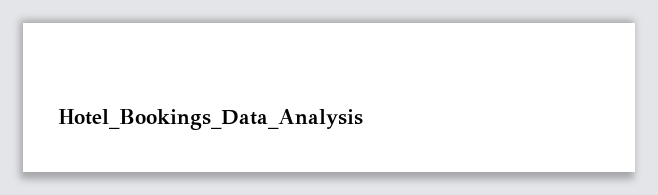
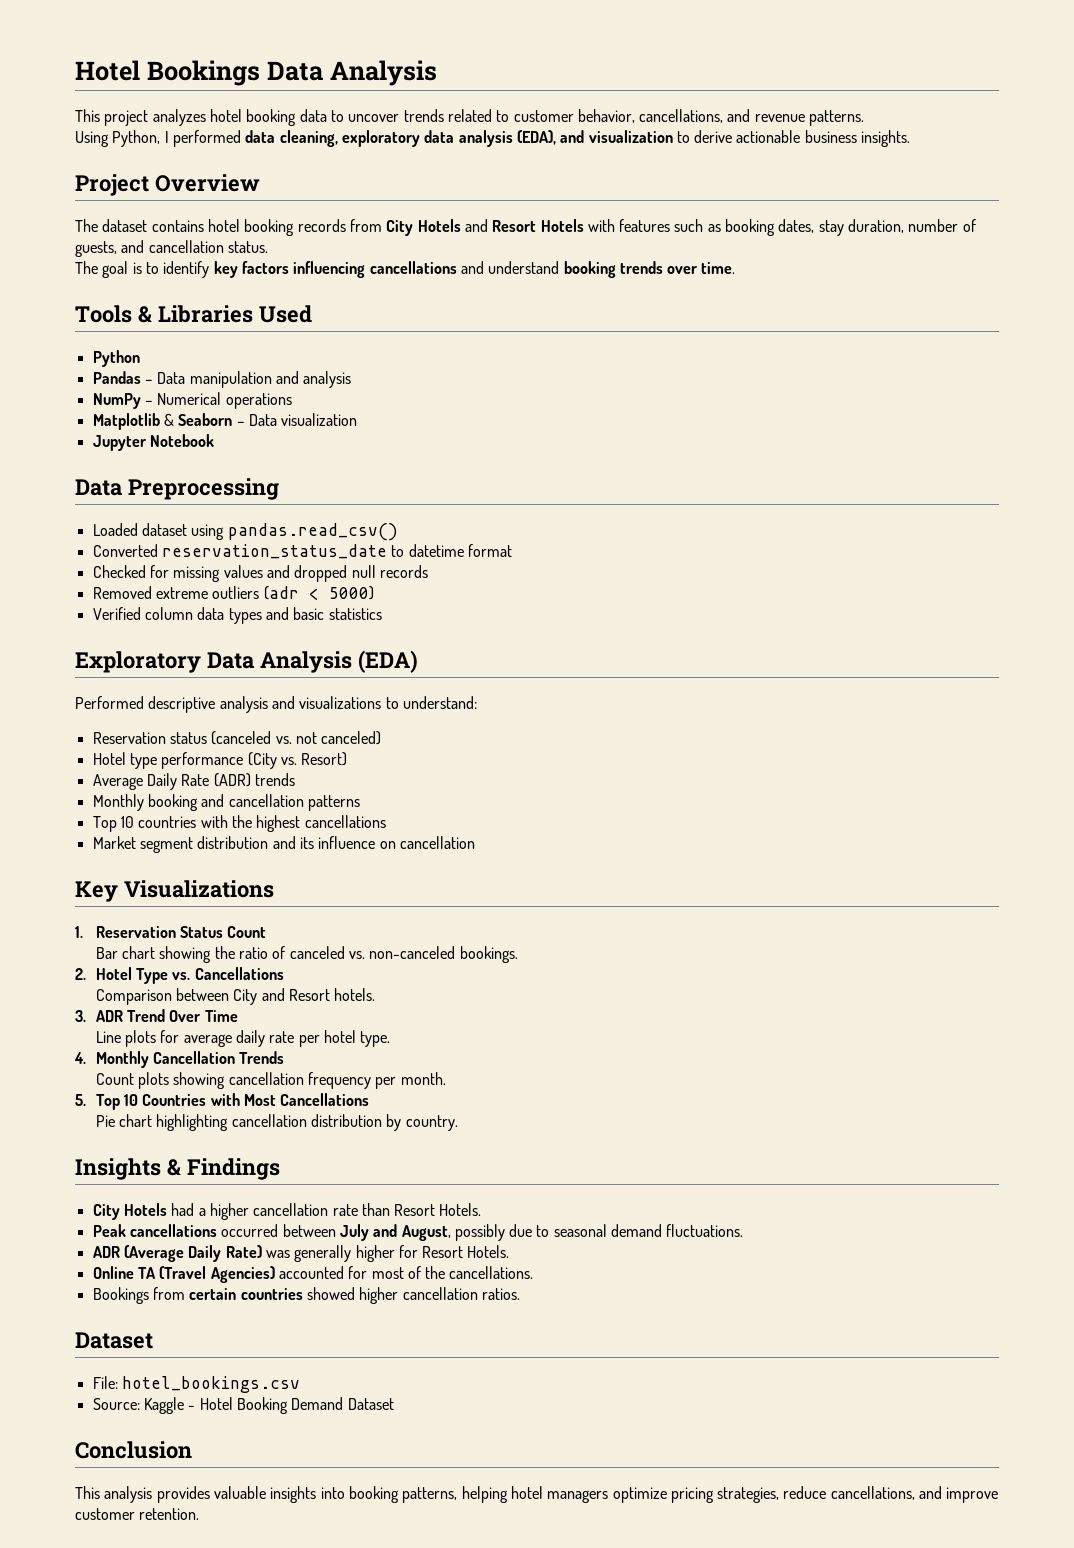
[58,109,363,130] Hotel_Bookings_Data_Analysis -> [75,60,437,86] [75,109,865,126] [75,130,911,147] [75,174,260,196] [75,219,976,236] [75,240,268,257] [75,261,736,278] [75,305,312,323] [92,350,140,367] [92,371,352,388] [92,392,292,409] [92,413,358,430] [92,434,214,451] [75,478,279,500] [92,523,398,541] [92,544,512,559] [92,565,428,582] [92,586,374,600] [92,607,382,624] [75,650,418,673] [75,696,477,713] [92,731,382,745] [92,752,348,769] [92,773,295,790] [92,794,360,811] [92,815,386,832] [92,836,475,853] [75,880,274,902] [75,926,267,938] [95,946,518,963] [75,967,284,984] [95,988,376,1005] [75,1009,238,1022] [95,1030,391,1047] [74,1051,285,1068] [95,1072,446,1089] [75,1093,370,1110] [95,1114,458,1131] [75,1158,280,1180] [92,1203,482,1220] [92,1224,744,1241] [92,1245,510,1262] [92,1266,534,1283] [92,1287,520,1304] [75,1332,153,1349] [92,1376,300,1393] [92,1397,394,1414] [75,1441,192,1459] [75,1486,999,1503] [75,1508,200,1520] Hotel Bookings Data Analysis // This project analyzes hotel booking data to uncover trends related to customer behavior, cancellations, and revenue patterns. // Using Python, I performed data cleaning, exploratory data analysis (EDA), and visualization to derive actionable business insights. // Project Overview // The dataset contains hotel booking records from City Hotels and Resort Hotels with features such as booking dates, stay duration, number of guests, and cancellation status. // The goal is to identify key factors influencing cancellations and understand booking trends over time. // Tools & Libraries Used // Python // Pandas – Data manipulation and analysis // NumPy – Numerical operations // Matplotlib & Seaborn – Data visualization // Jupyter Notebook // Data Preprocessing // Loaded dataset using pandas.read_csv() // Converted reservation_status_date to datetime format // Checked for missing values and dropped null records // Removed extreme outliers (adr < 5000) // Verified column data types and basic statistics // Exploratory Data Analysis (EDA) // Performed descriptive analysis and visualizations to understand: // Reservation status (canceled vs. not canceled) // Hotel type performance (City vs. Resort) // Average Daily Rate (ADR) trends // Monthly booking and cancellation patterns // Top 10 countries with the highest cancellations // Market segment distribution and its influence on cancellation // Key Visualizations // 1. Reservation Status Count // Bar chart showing the ratio of canceled vs. non-canceled bookings. // 2. Hotel Type vs. Cancellations // Comparison between City and Resort hotels. // 3. ADR Trend Over Time // Line plots for average daily rate per hotel type. // 4. Monthly Cancellation Trends // Count plots showing cancellation frequency per month. // 5. Top 10 Countries with Most Cancellations // Pie chart highlighting cancellation distribution by country. // Insights & Findings // City Hotels had a higher cancellation rate than Resort Hotels. // Peak cancellations occurred between July and August, possibly due to seasonal demand fluctuations. // ADR (Average Daily Rate) was generally higher for Resort Hotels. // Online TA (Travel Agencies) accounted for most of the cancellations. // Bookings from certain countries showed higher cancellation ratios. // Dataset // File: hotel_bookings.csv // Source: Kaggle - Hotel Booking Demand Dataset // Conclusion // This analysis provides valuable insights into booking patterns, helping hotel managers optimize pricing strategies, reduce cancellations, and improve customer retention.

